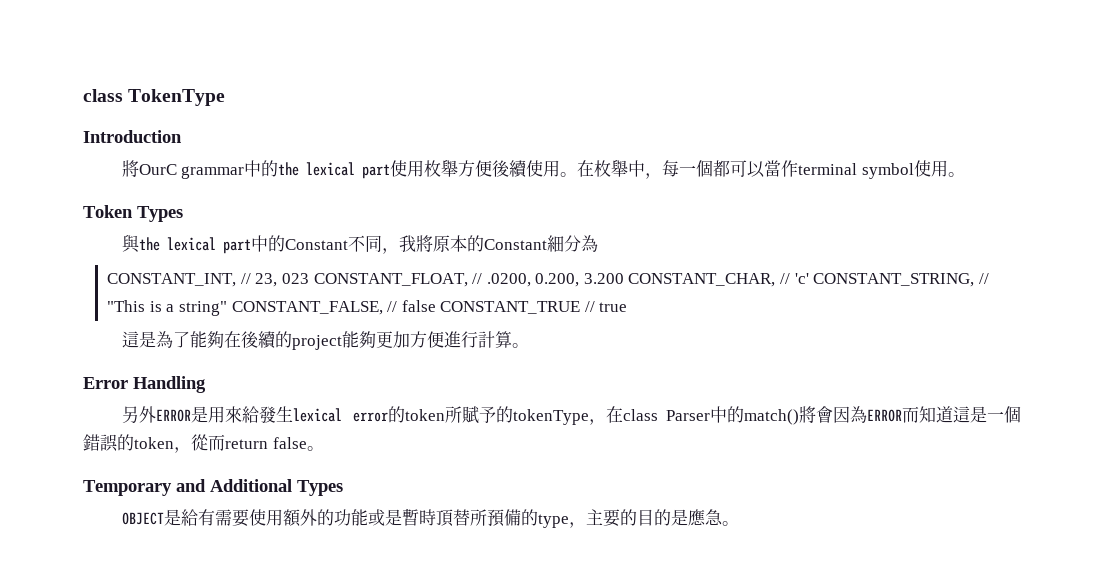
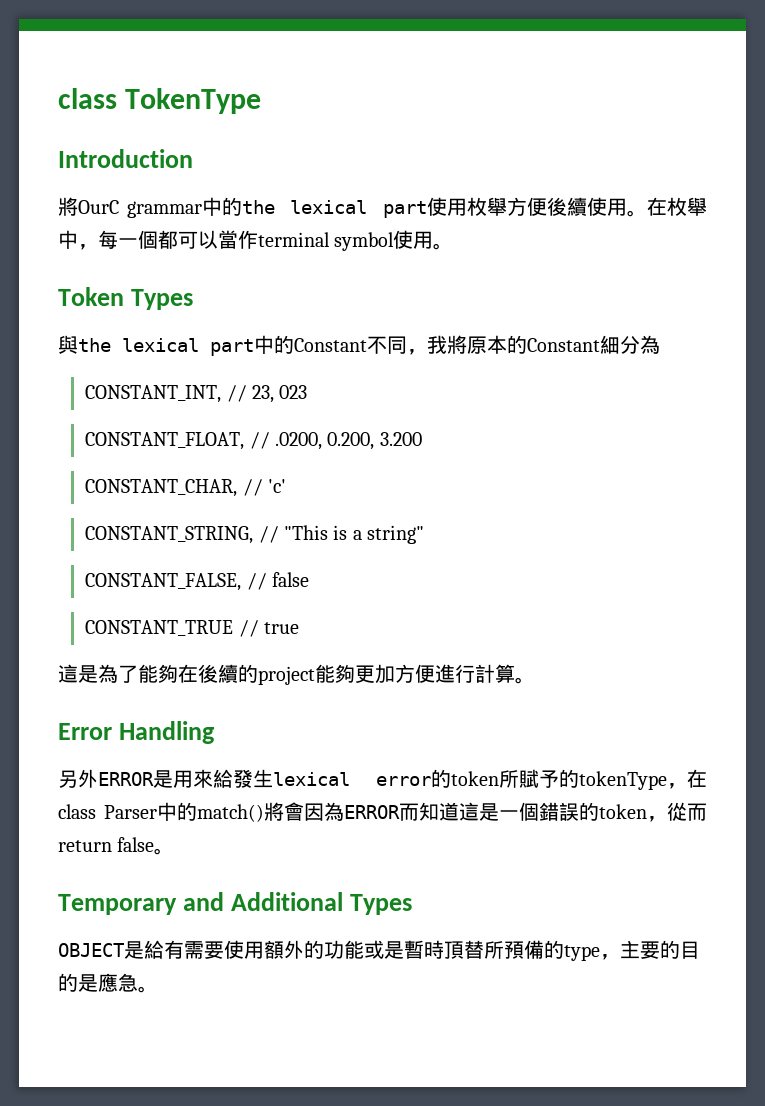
(309, 278) none -> (308, 392) //
(624, 278) none -> (422, 439) //
(809, 278) none -> (286, 486) //
(227, 308) none -> (425, 534) //
(436, 306) none -> (309, 579) //

